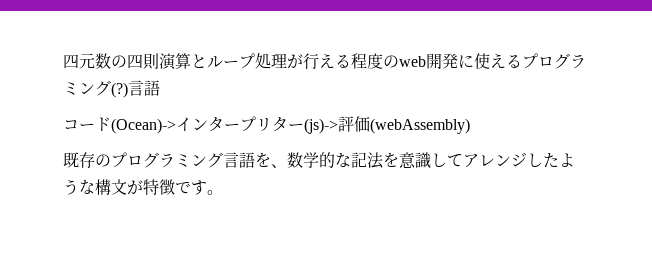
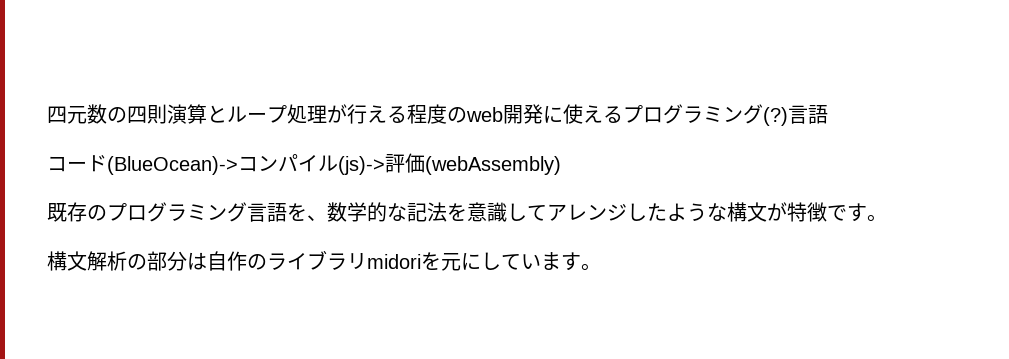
[111,116,304,134] (Ocean)->インタープリター -> [107,154,338,175] (BlueOcean)->コンパイル
(223, 192) none -> [47,250,601,271] // 構文解析の部分は自作のライブラリmidoriを元にしています。

